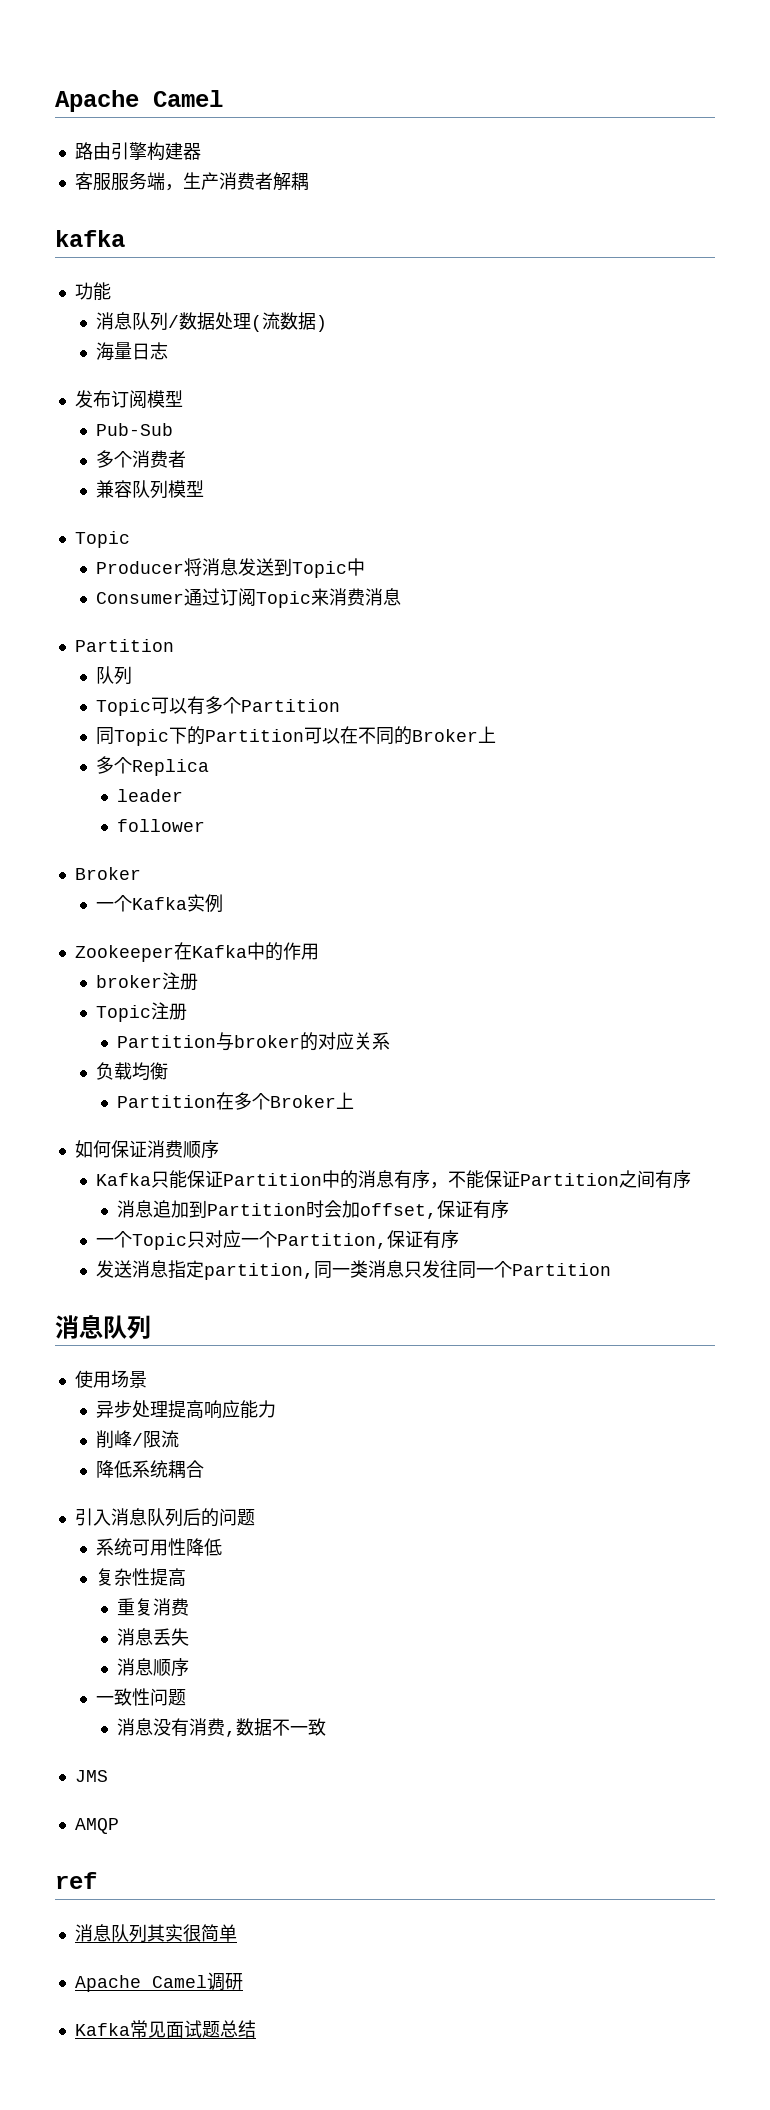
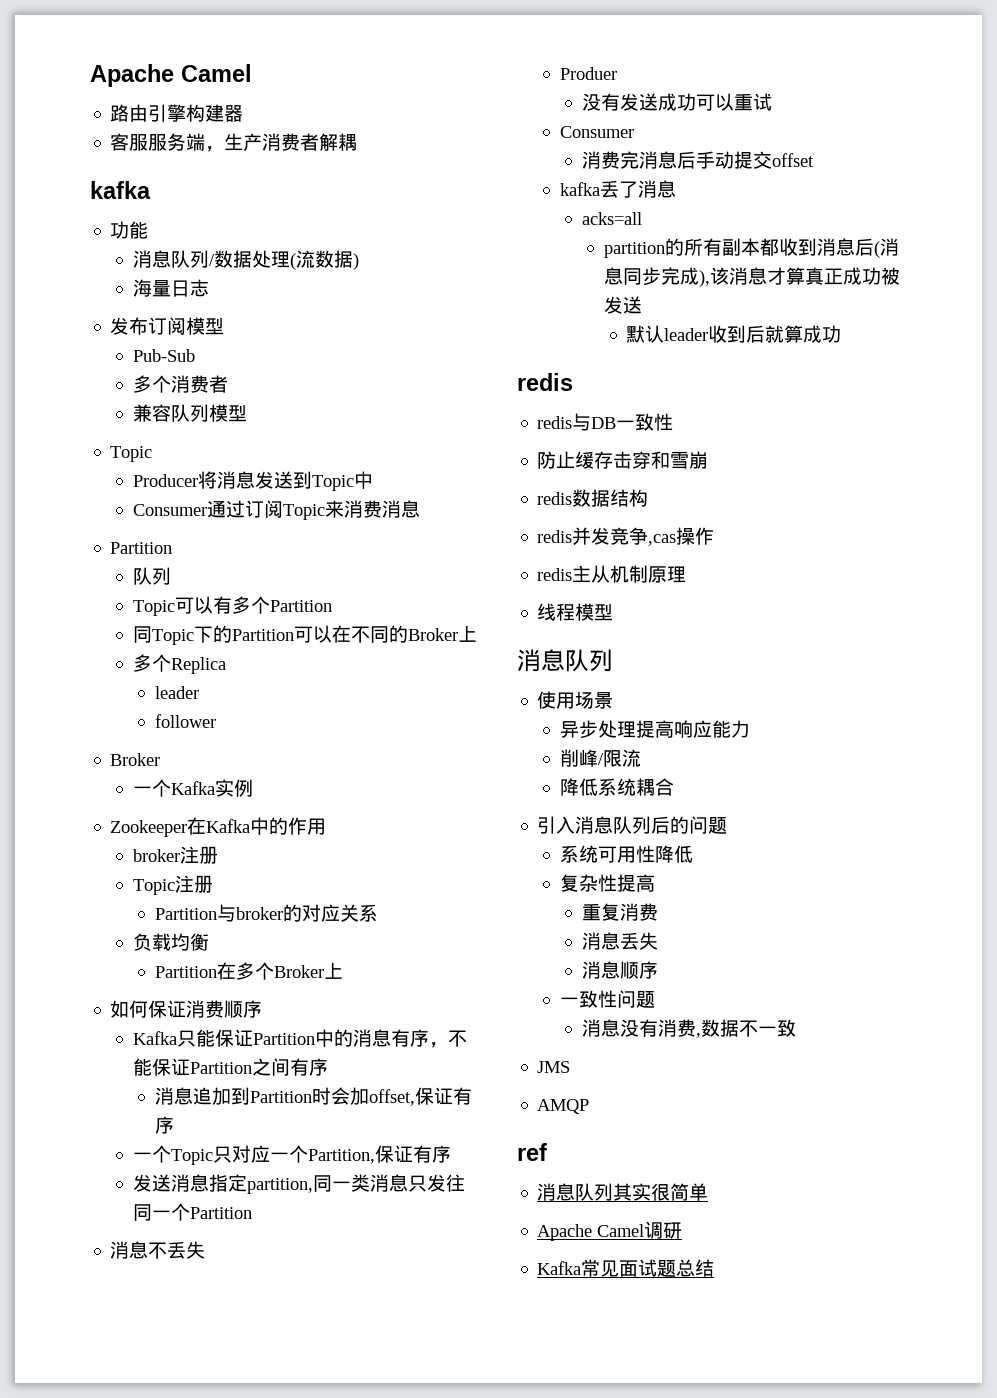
(611, 1269) none -> [110,1241,206,1259] [559,67,617,80] [581,93,772,111] [559,126,634,138] [581,151,814,169] [559,180,676,198] [581,212,642,225] [604,238,900,258] [604,267,901,287] [604,296,643,314] [626,325,842,343] [517,373,573,391] [537,413,674,431] [537,451,709,469] [537,489,649,507] [537,527,715,546] [537,565,687,583] [537,603,614,621] // 消息不丢失 // Produer // 没有发送成功可以重试 // Consumer // 消费完消息后手动提交offset // kafka丢了消息 // acks=all // partition的所有副本都收到消息后(消息同步完成),该消息才算真正成功被发送 // 默认leader收到后就算成功 // redis // redis与DB一致性 // 防止缓存击穿和雪崩 // redis数据结构 // redis并发竞争,cas操作 // redis主从机制原理 // 线程模型

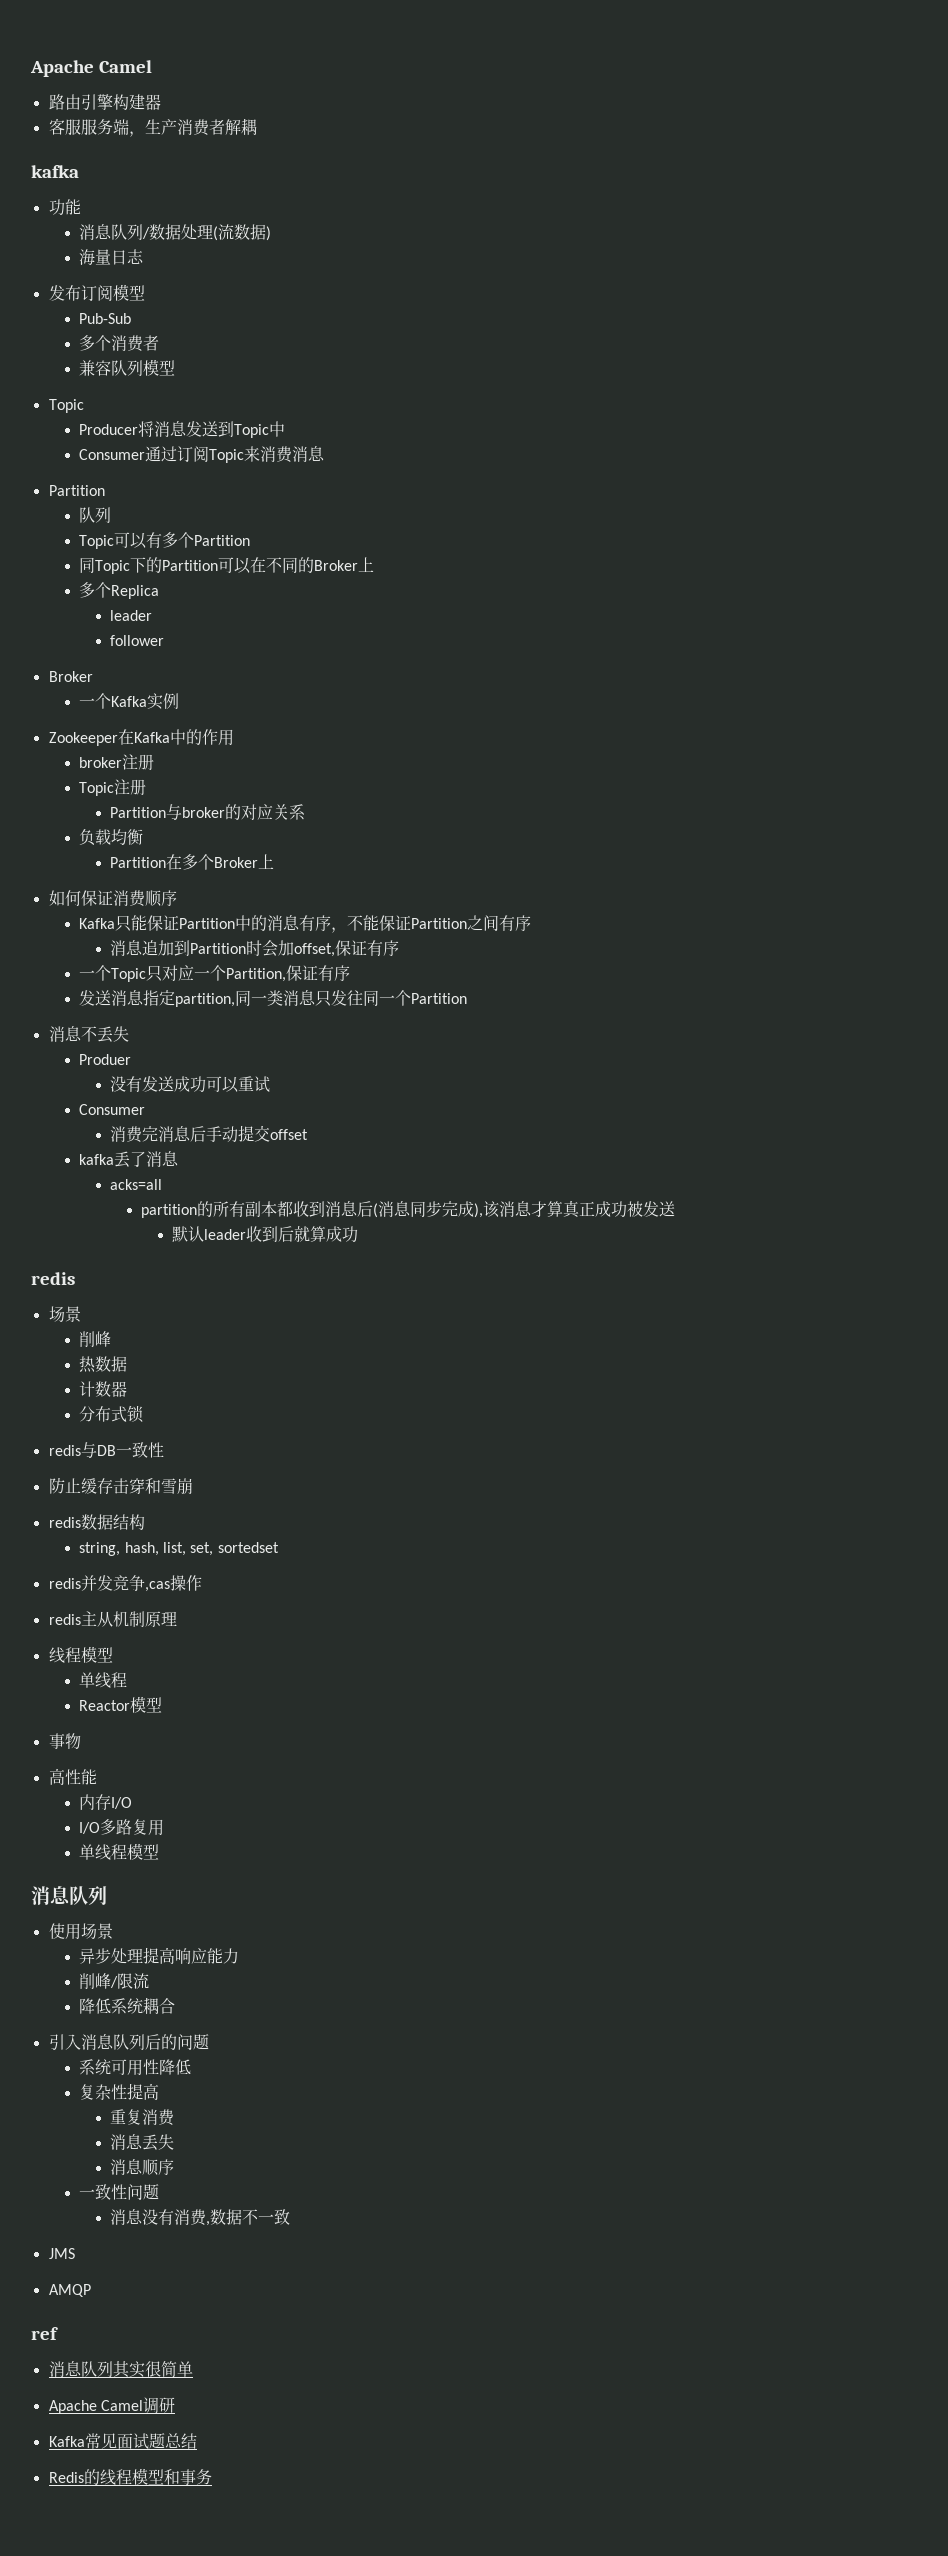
(573, 382) none -> [48,1306,81,1322] [79,1331,112,1347] [79,1356,128,1373] [79,1381,128,1397] [79,1405,145,1423] // 场景 // 削峰 // 热数据 // 计数器 // 分布式锁
(649, 498) none -> [79,1542,279,1556] // string, hash, list, set, sortedset
(614, 612) none -> [79,1672,128,1688] [79,1696,163,1713] [48,1733,81,1750] [48,1768,97,1785] [79,1794,133,1810] [79,1819,165,1836] [79,1843,160,1860] // 单线程 // Reactor模型 // 事物 // 高性能 // 内存I/O // I/O多路复用 // 单线程模型
(715, 1268) none -> [48,2468,212,2485] // Redis的线程模型和事务

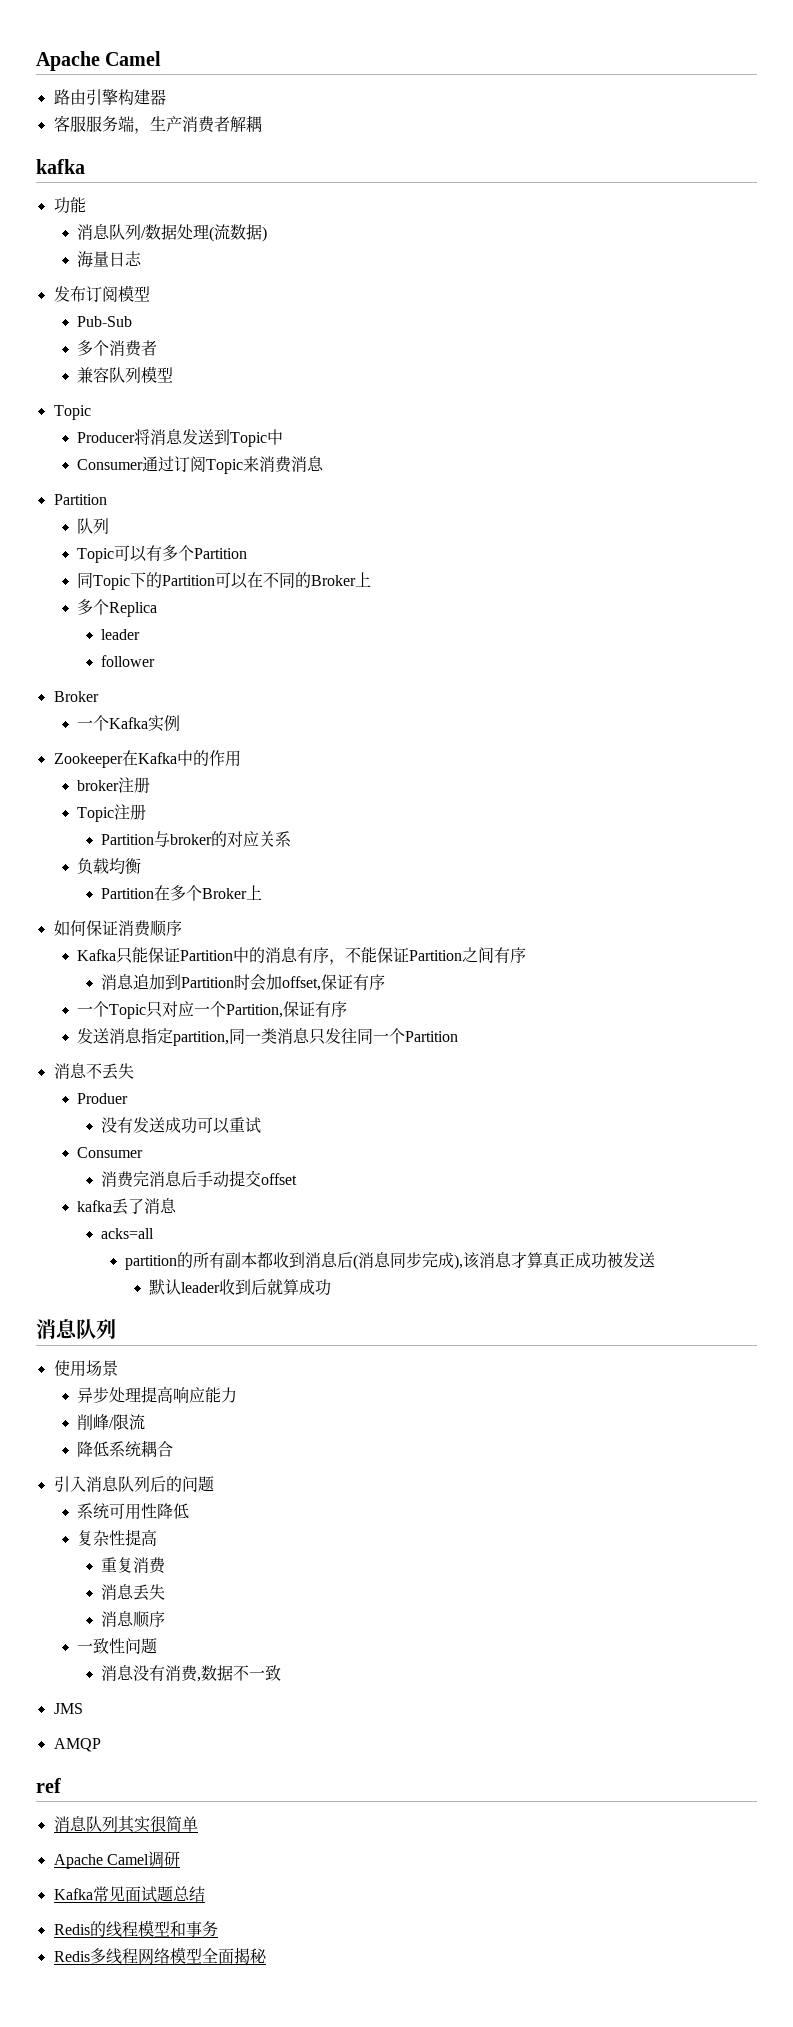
[31,1272,75,1285] [48,1306,81,1322] [79,1331,112,1347] [79,1356,128,1373] [79,1381,128,1397] [79,1405,145,1423] [48,1442,164,1458] [48,1477,193,1494] [48,1514,145,1530] [79,1542,279,1556] [48,1575,202,1592] [48,1611,177,1627] [48,1646,113,1663] [79,1672,128,1688] [79,1696,163,1713] [48,1733,81,1750] [48,1768,97,1785] [79,1794,133,1810] [79,1819,165,1836] [79,1843,160,1860] // redis // 场景 // 削峰 // 热数据 // 计数器 // 分布式锁 // redis与DB一致性 // 防止缓存击穿和雪崩 // redis数据结构 // string, hash, list, set, sortedset // redis并发竞争,cas操作 // redis主从机制原理 // 线程模型 // 单线程 // Reactor模型 // 事物 // 高性能 // 内存I/O // I/O多路复用 // 单线程模型 -> (331, 1287) none
(212, 2477) none -> [53,1947,267,1965] // Redis多线程网络模型全面揭秘

